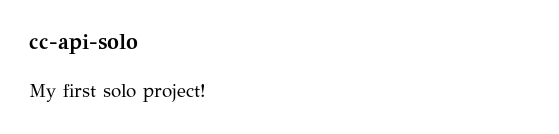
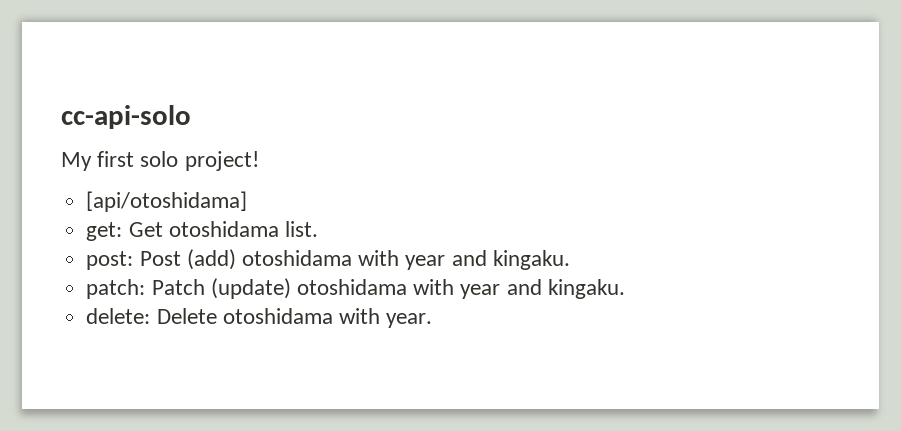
(206, 93) none -> [86,191,248,212] [86,221,318,241] [86,249,570,270] [86,278,625,299] [86,308,433,328] // [api/otoshidama] // get: Get otoshidama list. // post: Post (add) otoshidama with year and kingaku. // patch: Patch (update) otoshidama with year and kingaku. // delete: Delete otoshidama with year.

